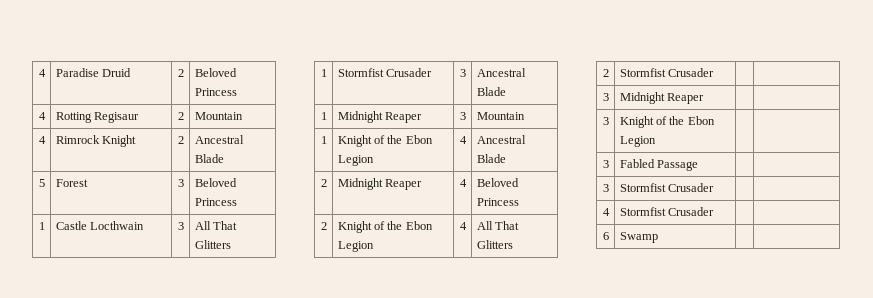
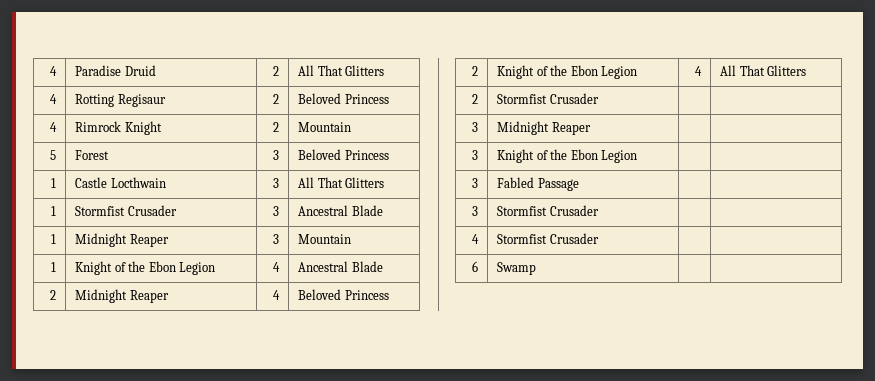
[194,68,237,77] [194,88,237,96] [39,112,47,120] [55,112,139,123] [178,112,185,120] [194,112,243,120] Beloved Princess // 4 | Rotting Regisaur | 2 | Mountain -> [298,65,385,76] [49,94,57,104] [75,94,166,107] [272,94,279,104] [298,93,389,104] All That Glitters // 4 | Rotting Regisaur | 2 | Beloved Princess
[194,135,244,144] [194,154,224,163] Ancestral Blade -> [298,122,352,132] Mountain

